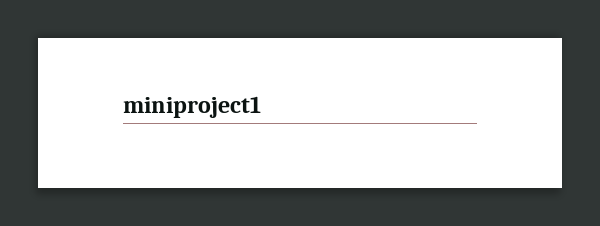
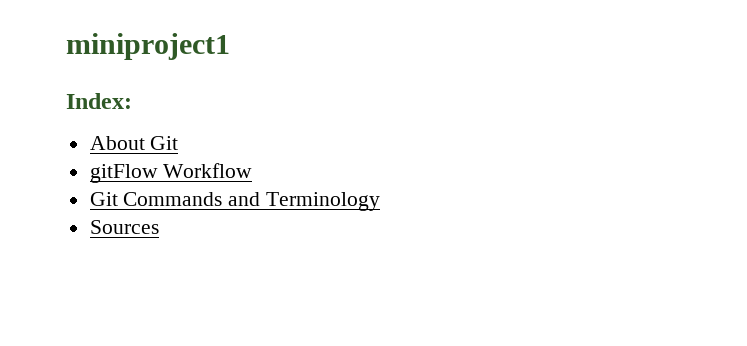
(261, 107) none -> [66,93,132,109] [89,136,179,150] [89,163,253,183] [89,192,381,211] [89,220,159,234] // Index: // About Git // gitFlow Workflow // Git Commands and Terminology // Sources

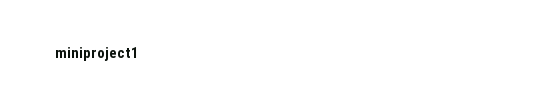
[66,93,132,109] [89,136,179,150] [89,163,253,183] [89,192,381,211] [89,220,159,234] // Index: // About Git // gitFlow Workflow // Git Commands and Terminology // Sources -> (138, 54) none

